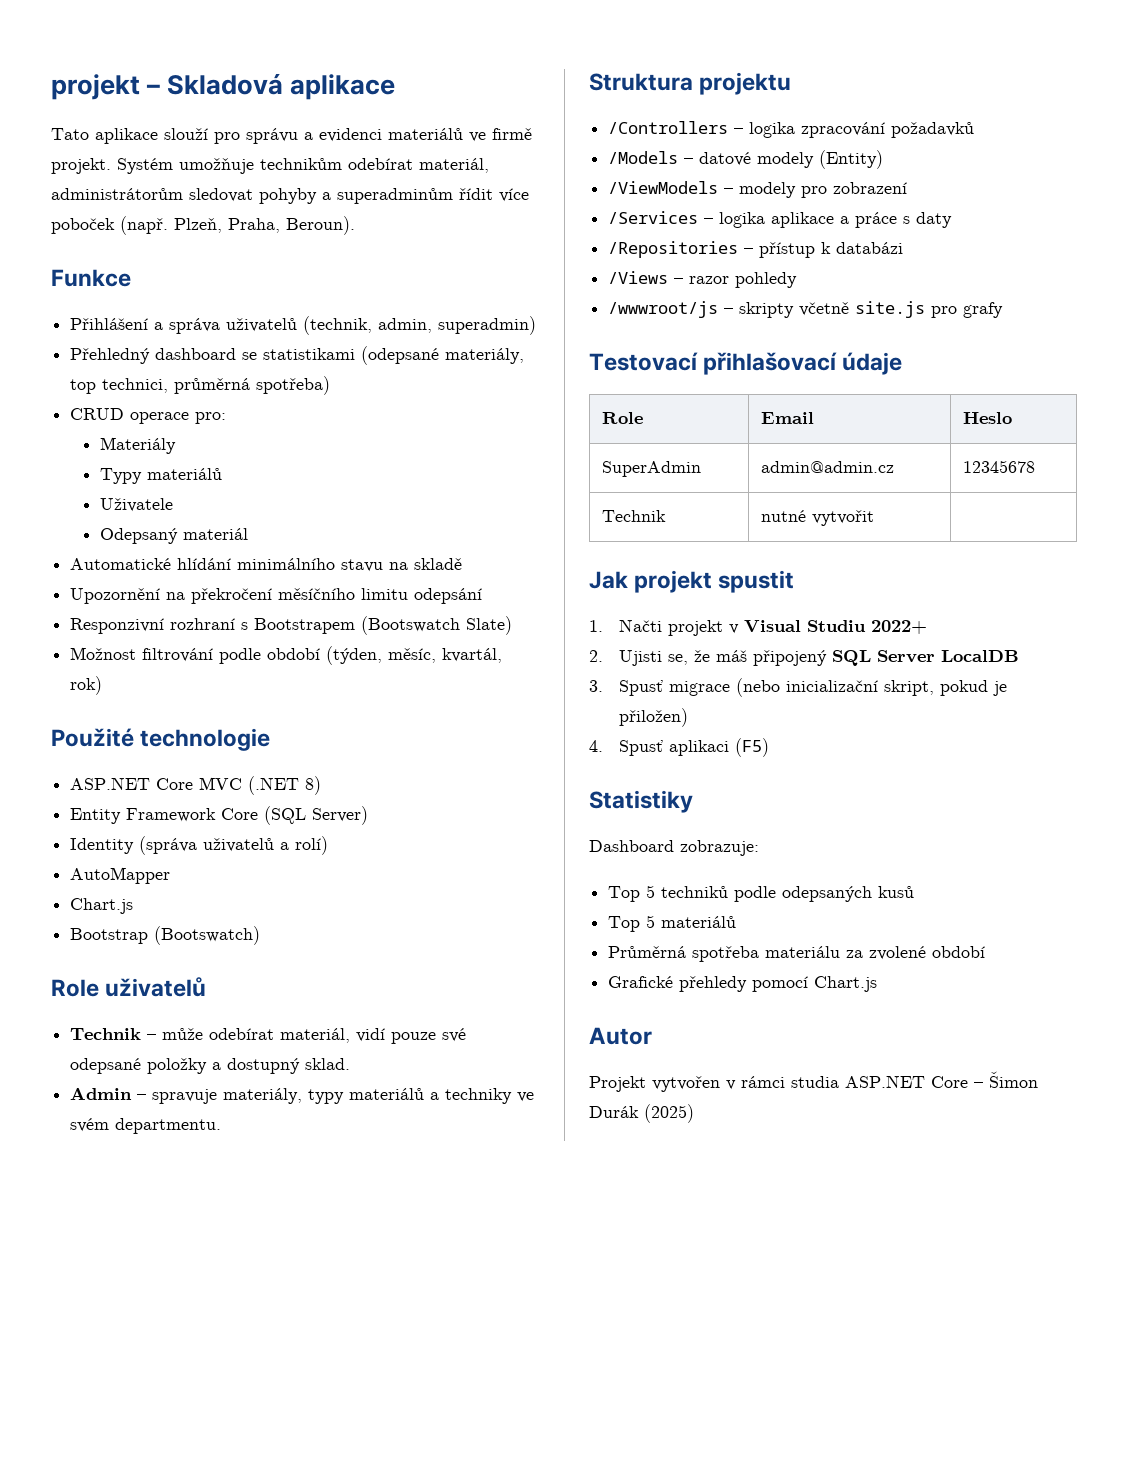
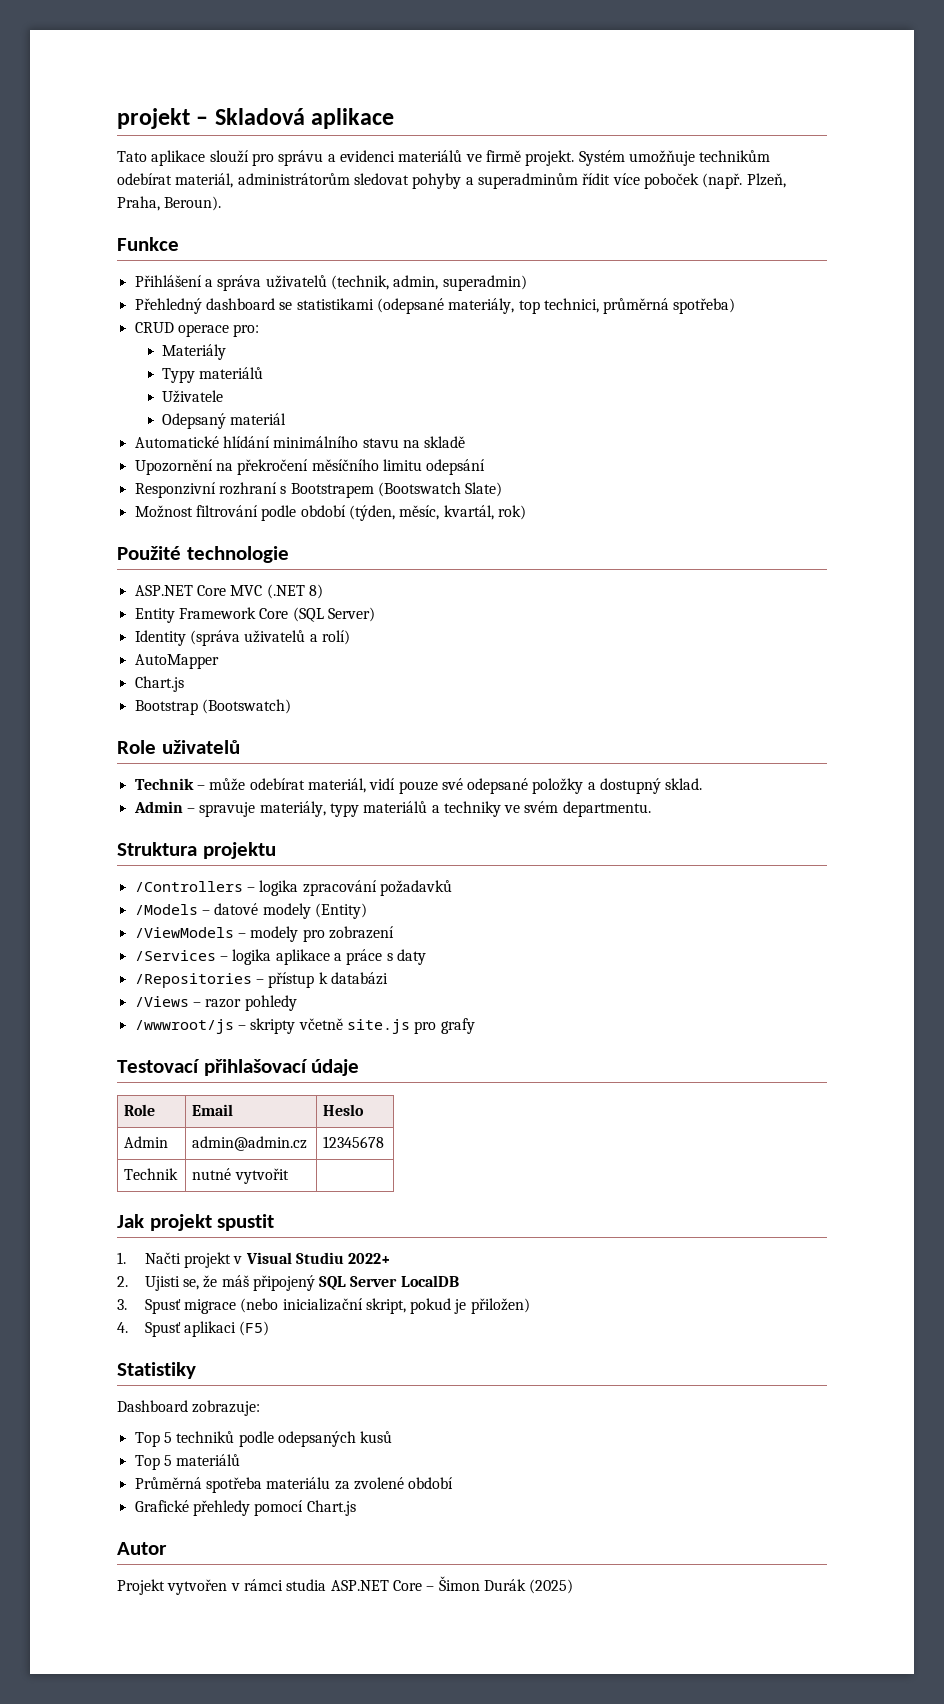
[602,461,702,477] SuperAdmin -> [124,1136,169,1148] Admin

